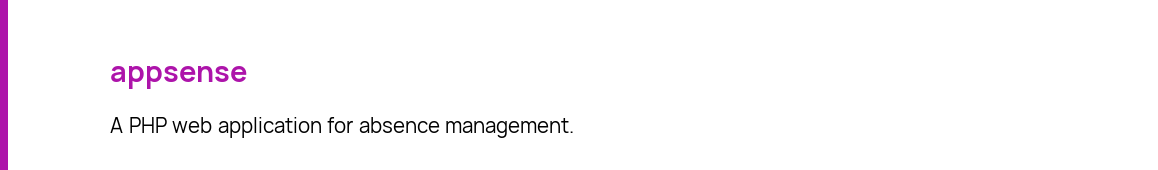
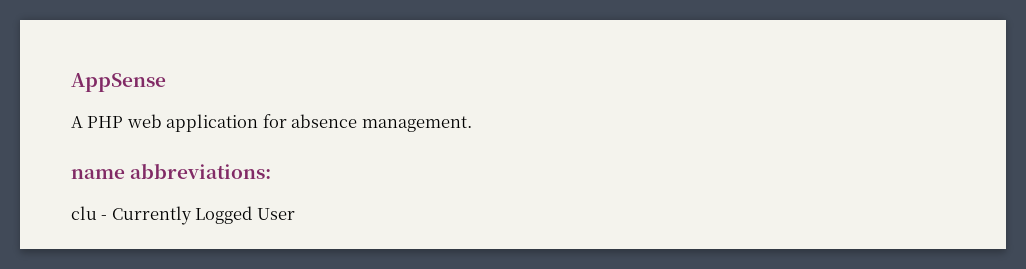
[110,66,247,89] appsense -> [71,73,166,92] AppSense
(575, 128) none -> [71,163,272,179] [71,206,295,225] // name abbreviations: // clu - Currently Logged User

